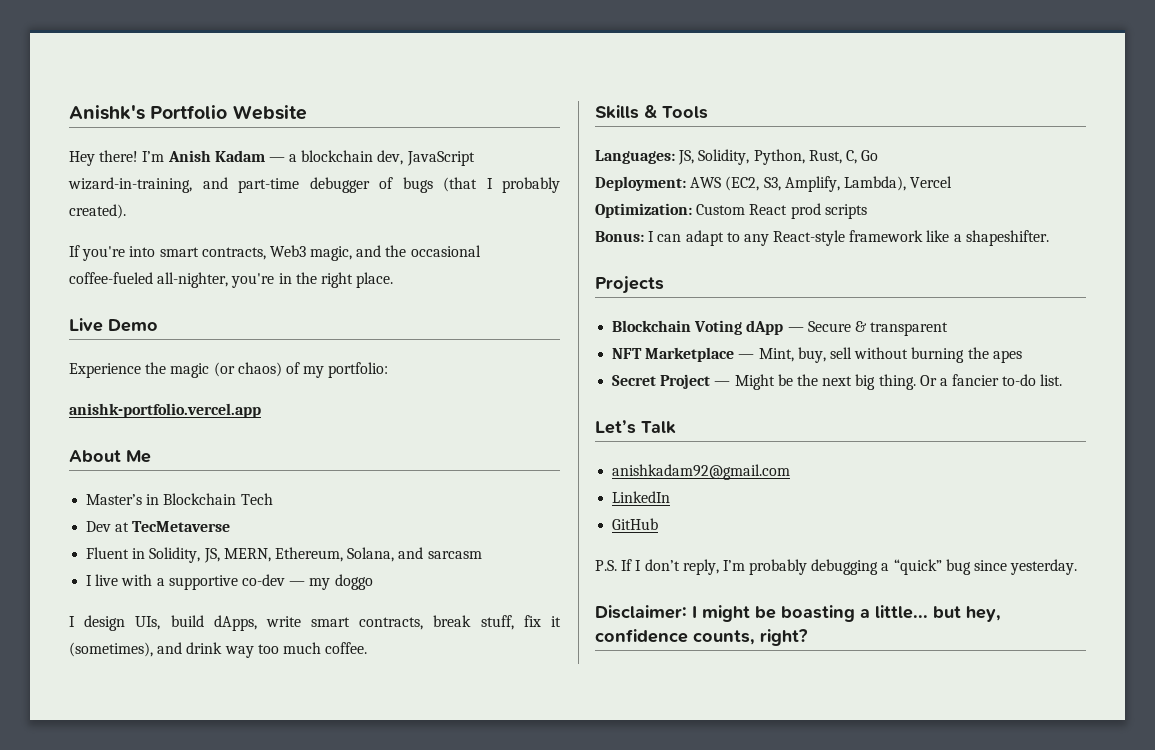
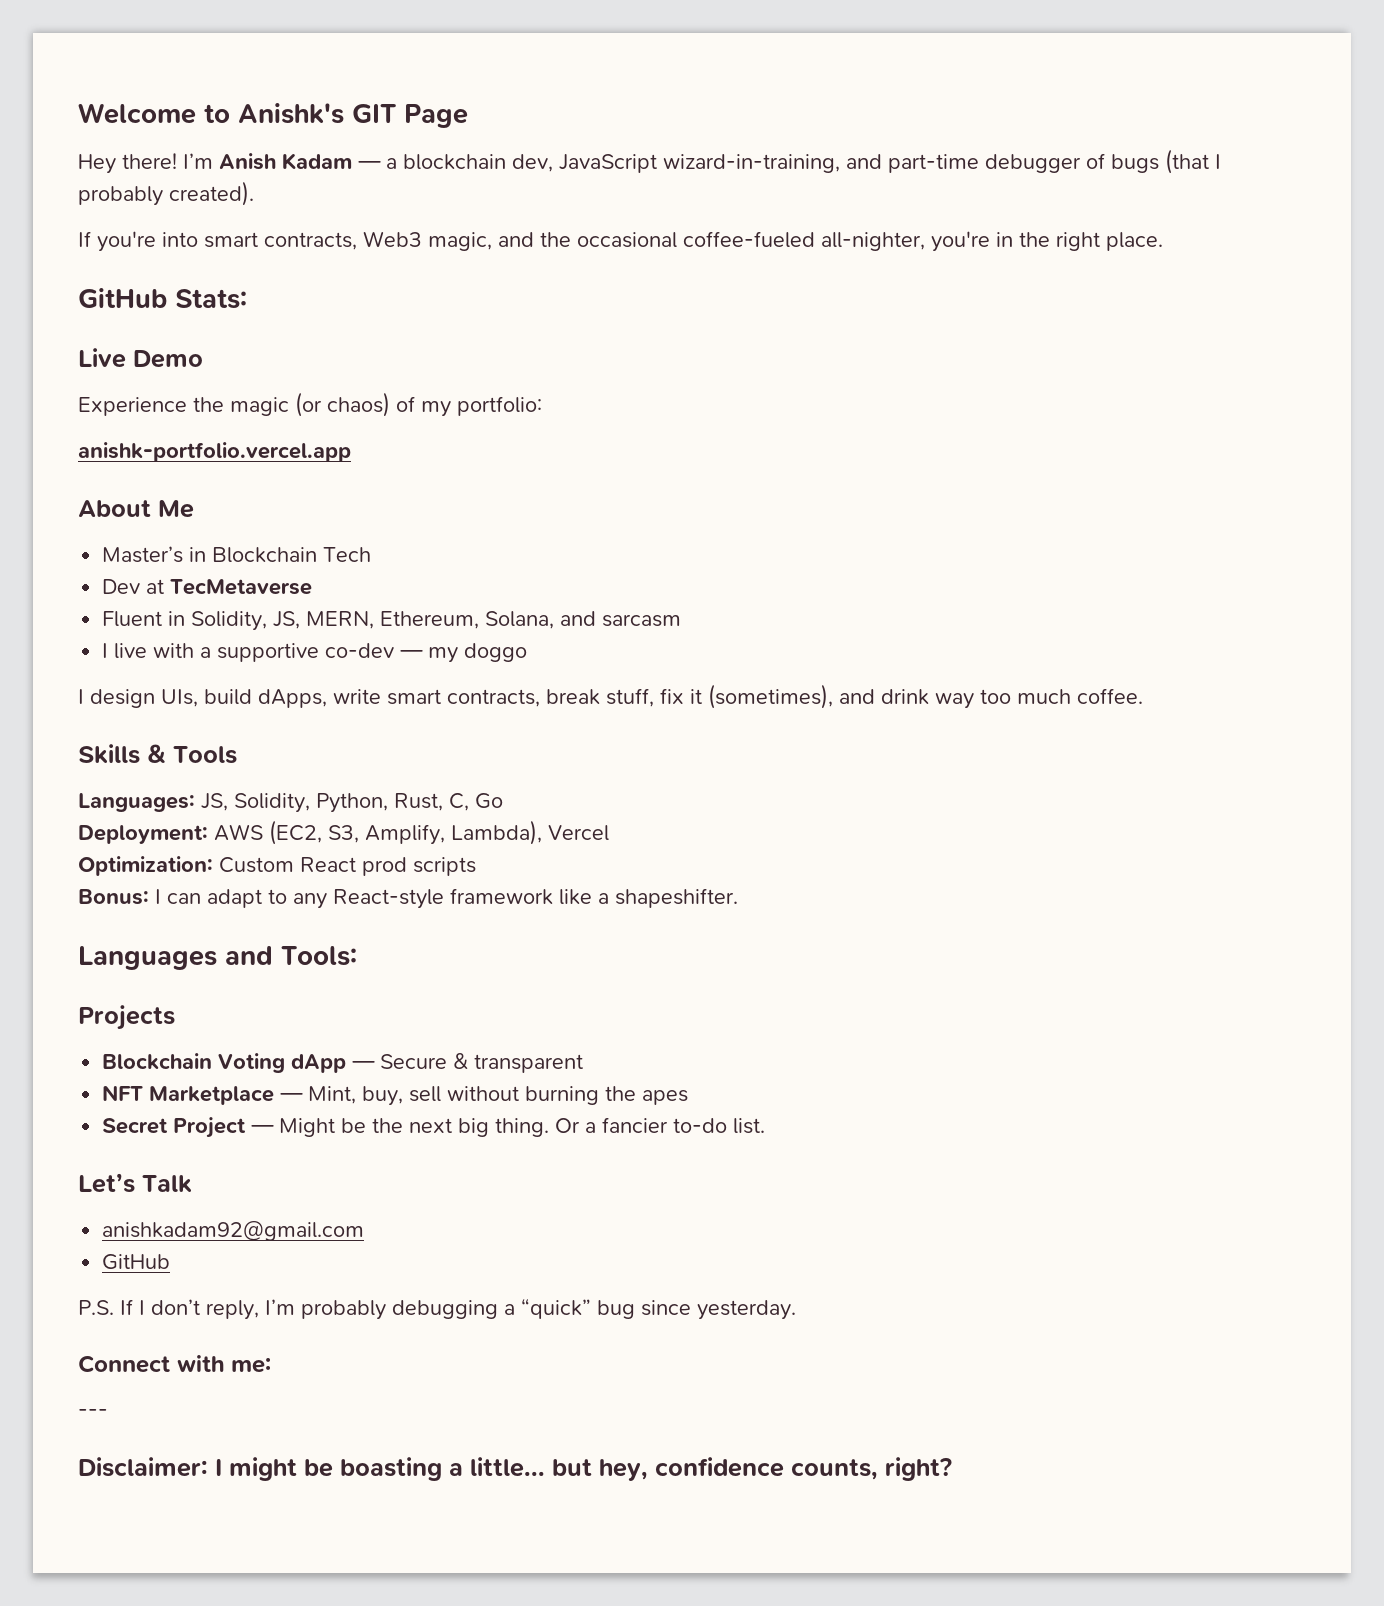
[69,105,307,120] Anishk's Portfolio Website -> [78,103,468,128] Welcome to Anishk's GIT Page
(394, 280) none -> [78,288,247,309] // GitHub Stats:
(1049, 238) none -> [78,946,357,970] // Languages and Tools:
[612,491,671,503] // LinkedIn -> (365, 1231) none
(1078, 567) none -> [78,1355,271,1373] [78,1409,108,1417] // Connect with me: // ---

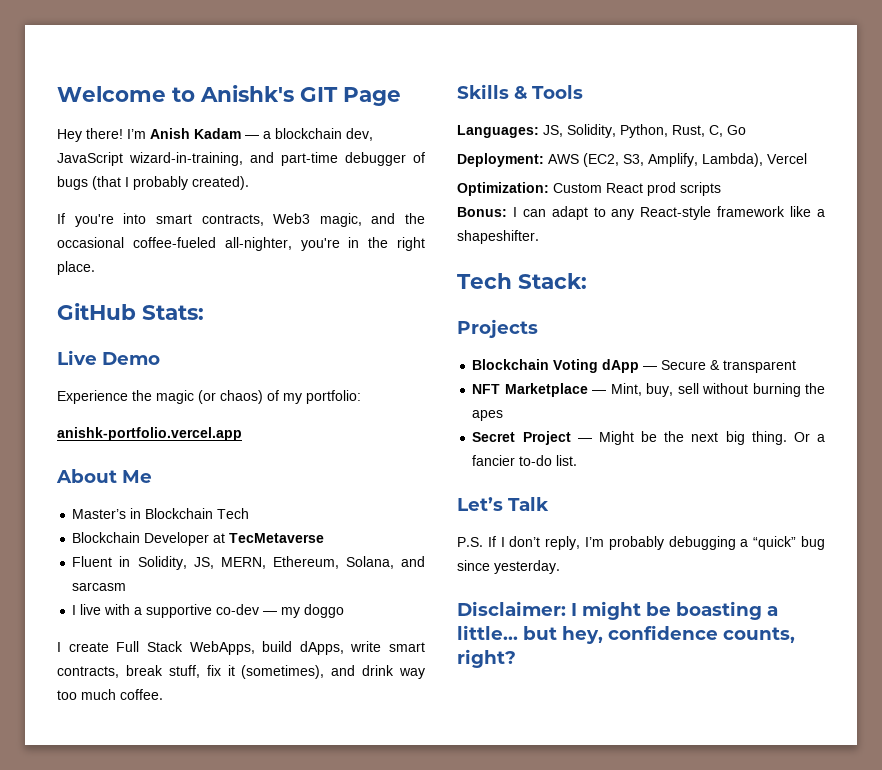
[102,579,141,594] Dev -> [72,532,210,546] Blockchain Developer
[90,689,198,708] design UIs, -> [68,641,255,655] create Full Stack WebApps,
[78,946,357,970] Languages and Tools: -> [457,273,587,289] Tech Stack:
[102,1221,365,1241] [102,1254,171,1270] // anishkadam92@gmail.com // GitHub -> (549, 504) none
[78,1355,271,1373] [78,1409,108,1417] // Connect with me: // --- -> (560, 567) none

